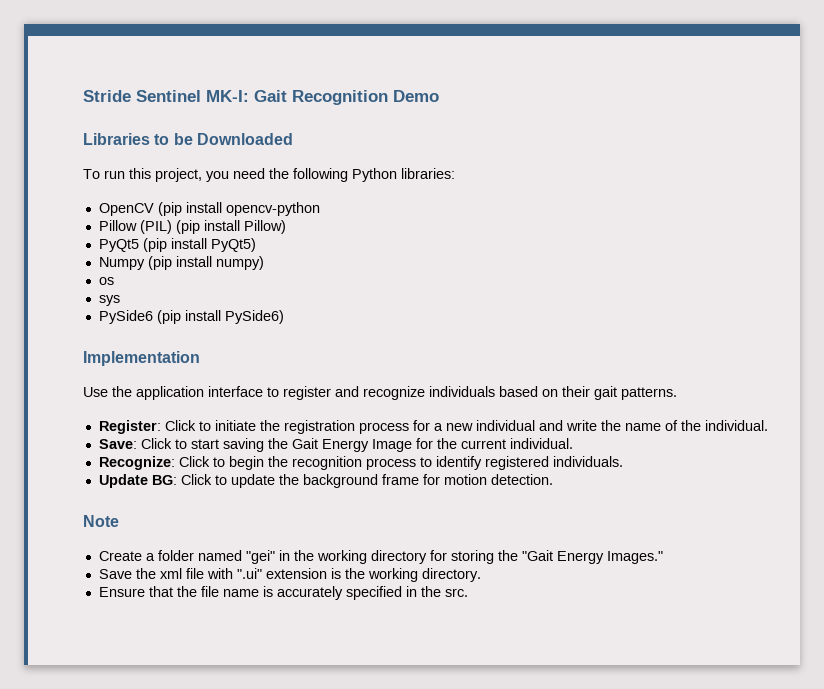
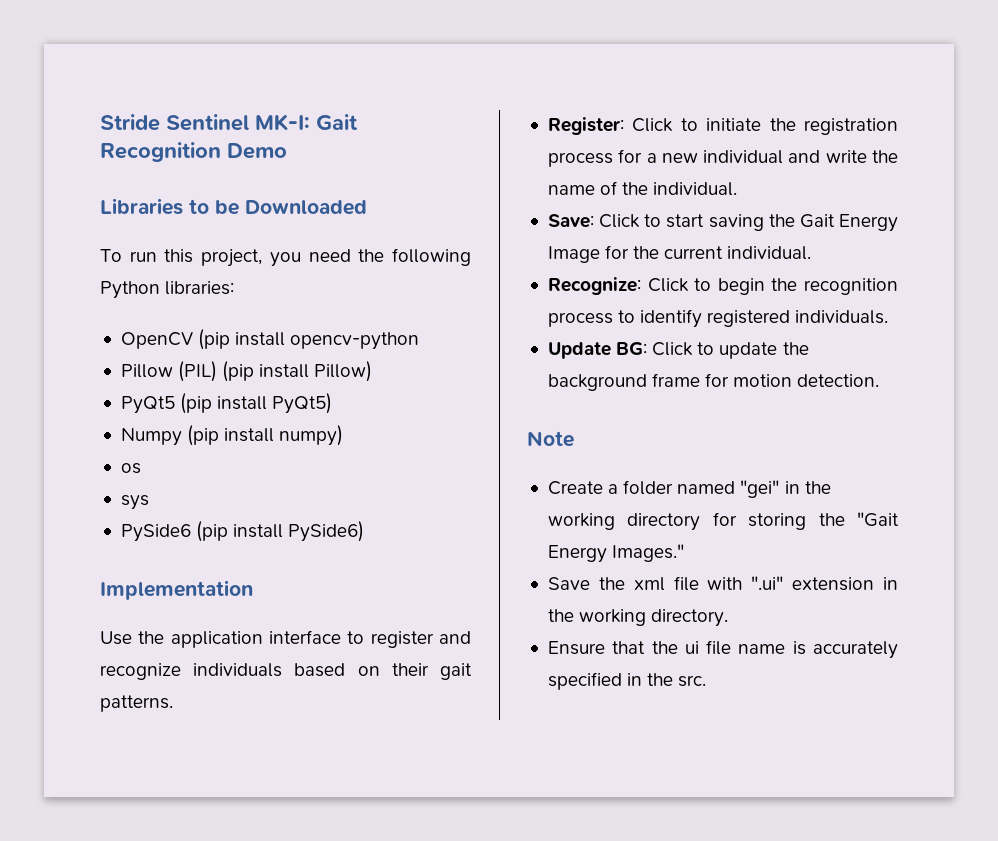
[330,568,341,579] is -> [883,577,898,590] in
(197, 591) none -> [684,641,699,654] ui

